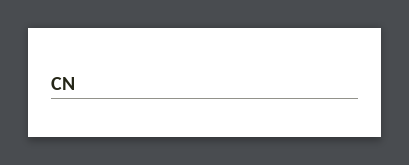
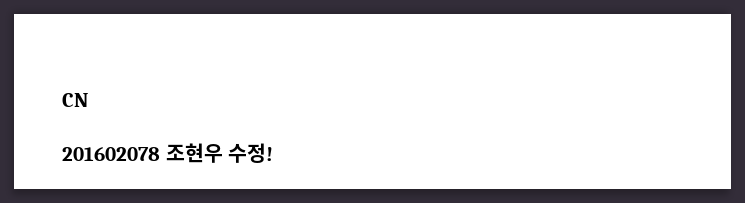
(75, 83) none -> [62,143,274,163] // 201602078 조현우 수정!

